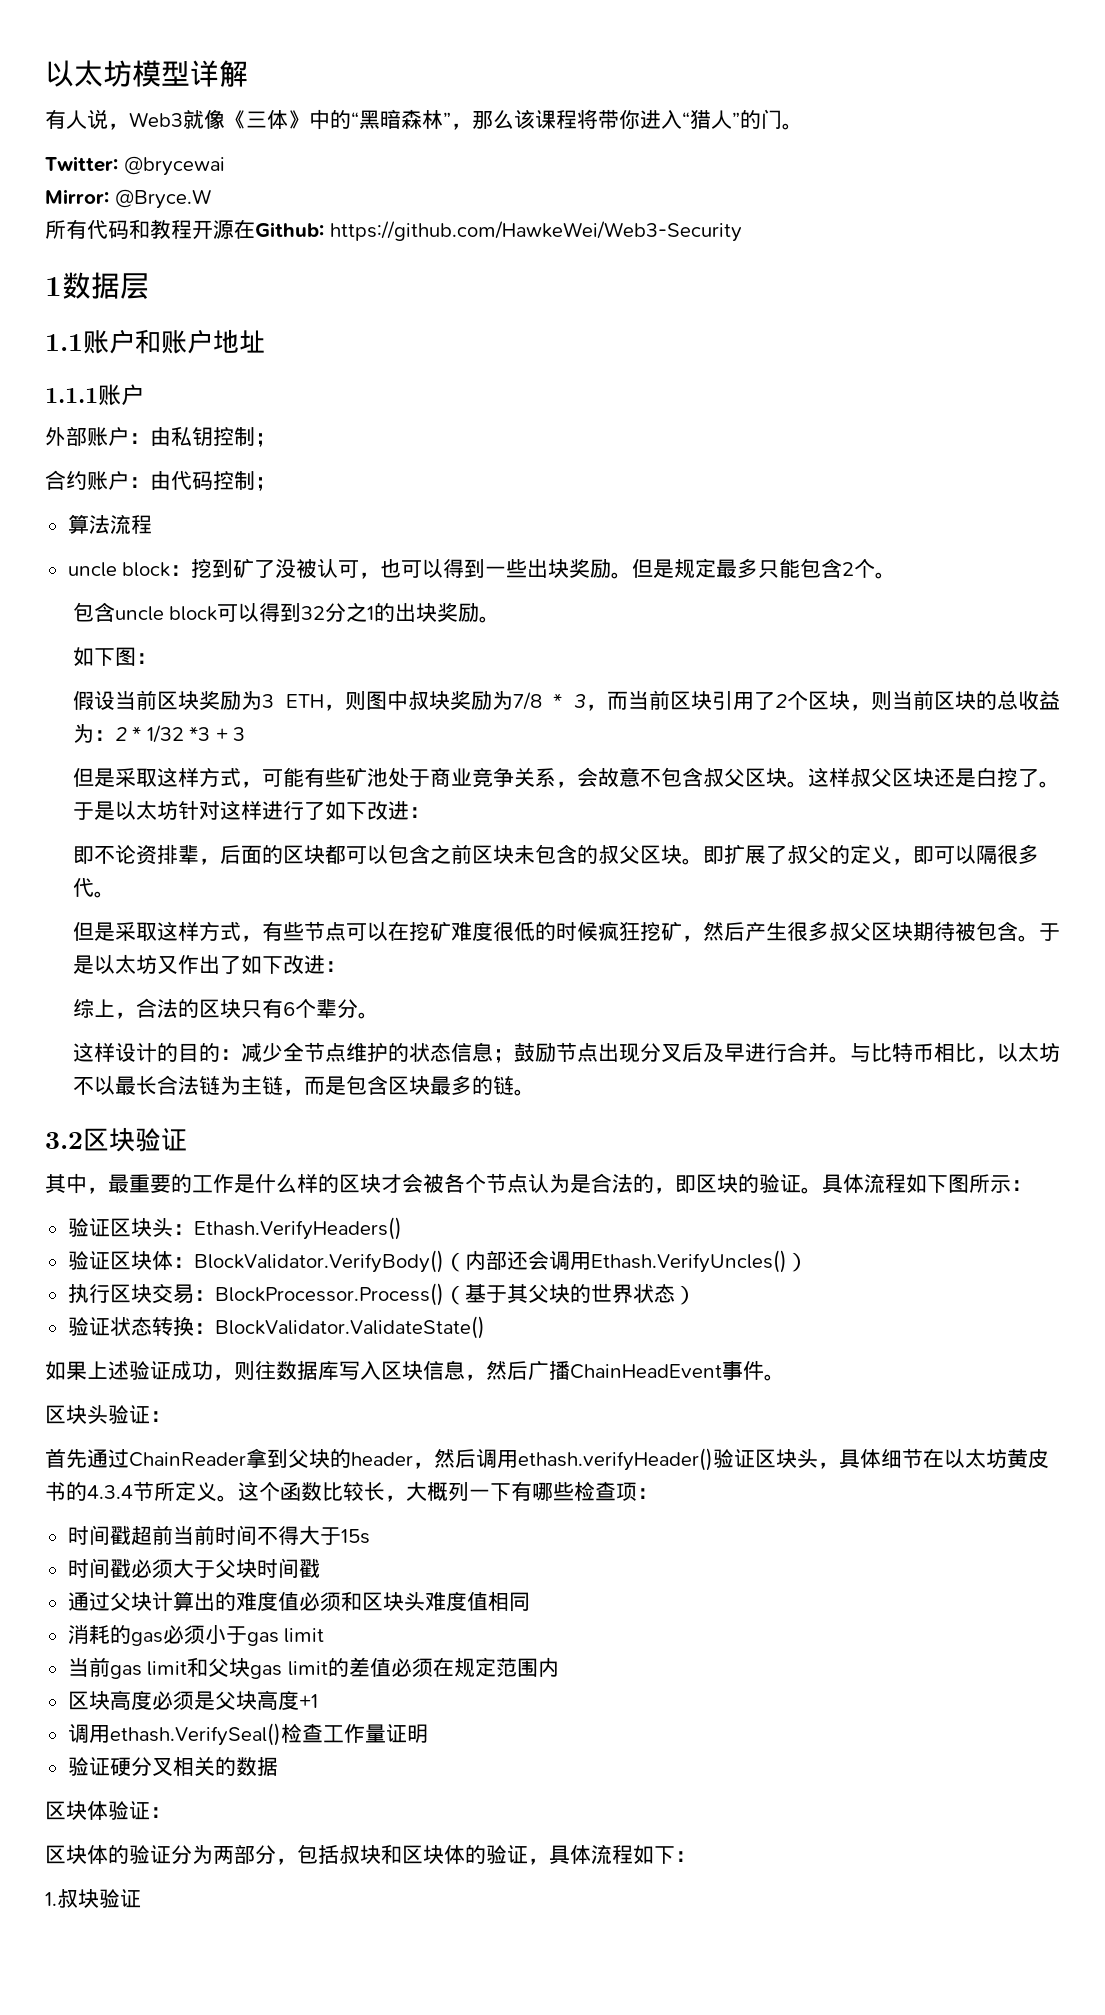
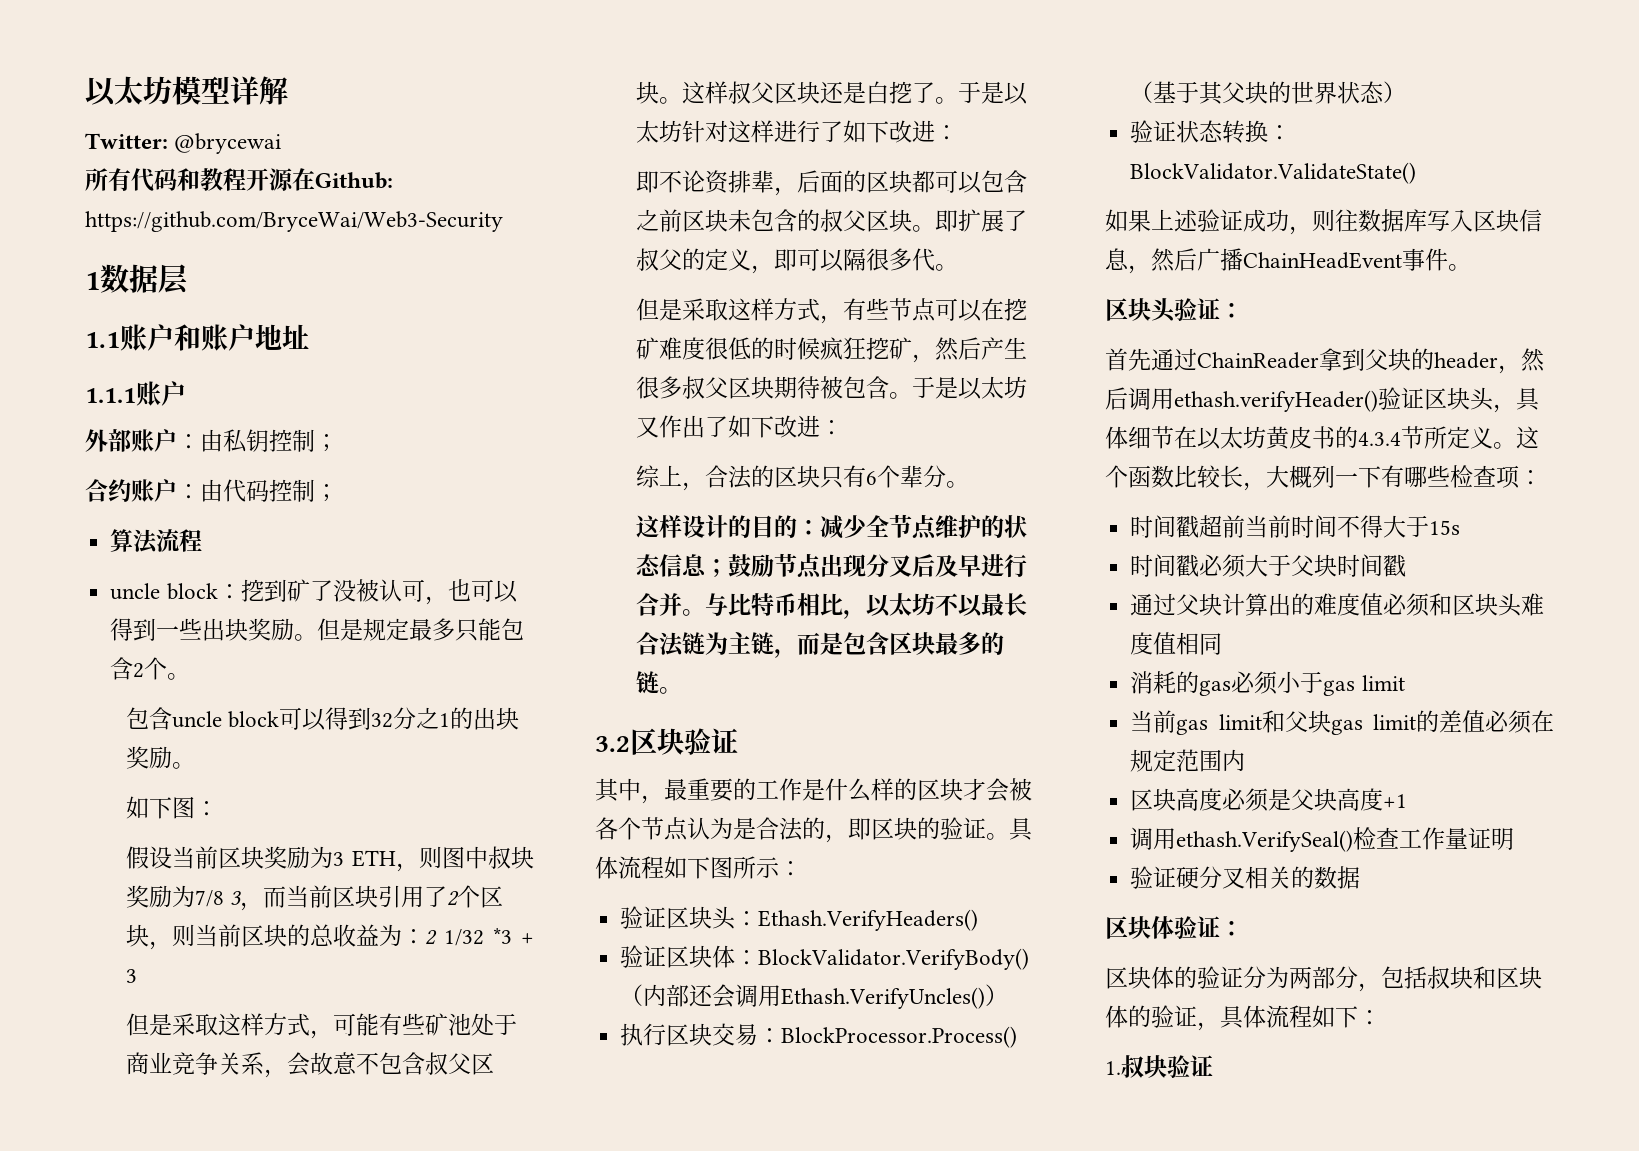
[45,109,803,130] // 有人说，Web3就像《三体》中的“黑暗森林”，那么该课程将带你进入“猎人”的门。 -> (288, 90) none
[45,189,211,209] // Mirror: @Bryce.W -> (282, 143) none
[329,221,742,242] https://github.com/HawkeWei/Web3-Security -> [85,211,503,232] https://github.com/BryceWai/Web3-Security
[553,693,563,708] * -> (225, 898) none
[132,726,142,741] * -> (438, 937) none

